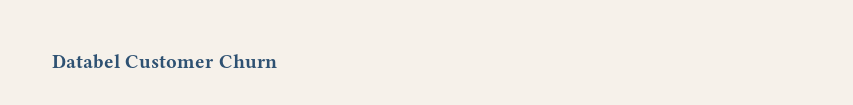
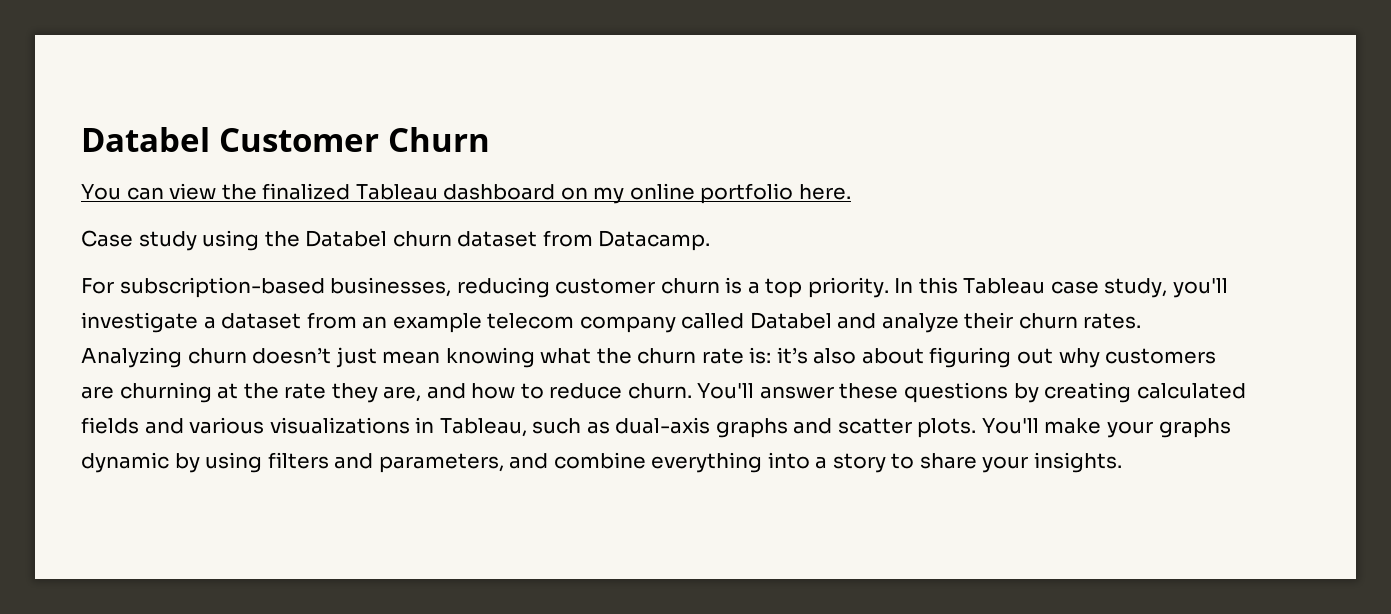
(277, 61) none -> [81,183,851,204] [81,230,711,251] [81,277,1229,298] [81,312,1142,333] [81,347,1217,368] [81,382,1246,403] [81,417,1231,438] [81,452,1123,473] // You can view the finalized Tableau dashboard on my online portfolio here. // Case study using the Databel churn dataset from Datacamp. // For subscription-based businesses, reducing customer churn is a top priority. In this Tableau case study, you'll investigate a dataset from an example telecom company called Databel and analyze their churn rates. Analyzing churn doesn’t just mean knowing what the churn rate is: it’s also about figuring out why customers are churning at the rate they are, and how to reduce churn. You'll answer these questions by creating calculated fields and various visualizations in Tableau, such as dual-axis graphs and scatter plots. You'll make your graphs dynamic by using filters and parameters, and combine everything into a story to share your insights.

